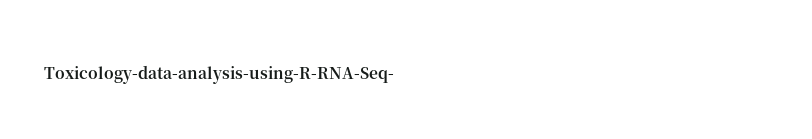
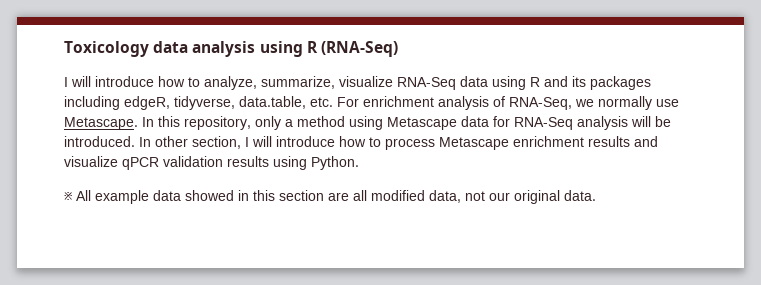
[44,65,394,84] Toxicology-data-analysis-using-R-RNA-Seq- -> [64,41,398,57] [64,76,651,90] [64,96,679,110] [64,116,671,130] [64,136,658,150] [64,156,359,170] [64,190,596,204] Toxicology data analysis using R (RNA-Seq) // I will introduce how to analyze, summarize, visualize RNA-Seq data using R and its packages including edgeR, tidyverse, data.table, etc. For enrichment analysis of RNA-Seq, we normally use Metascape. In this repository, only a method using Metascape data for RNA-Seq analysis will be introduced. In other section, I will introduce how to process Metascape enrichment results and visualize qPCR validation results using Python. // ※ All example data showed in this section are all modified data, not our original data.

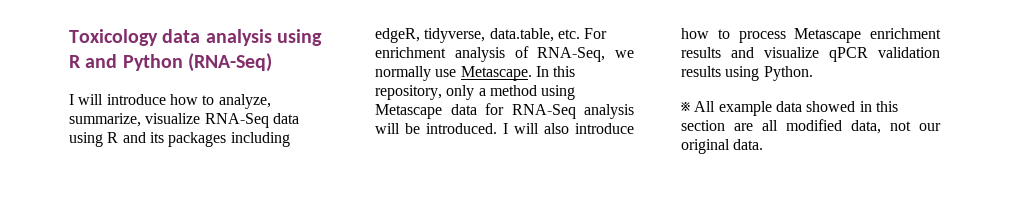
(318, 47) none -> [85,54,183,71] and Python
[139,136,272,149] In other section, I will -> [503,123,569,134] I will also

